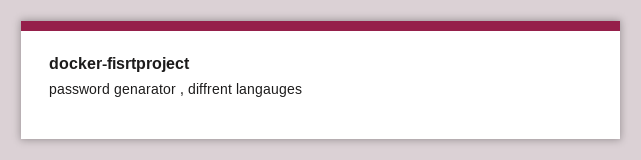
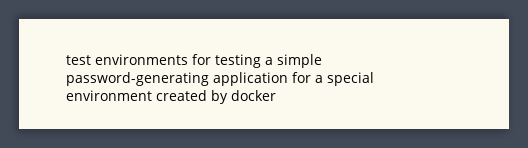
[49,57,190,72] [49,83,302,97] docker-fisrtproject // password genarator , diffrent langauges -> [66,54,322,68] [66,72,374,86] [66,90,276,104] test environments for testing a simple password-generating application for a special environment created by docker

